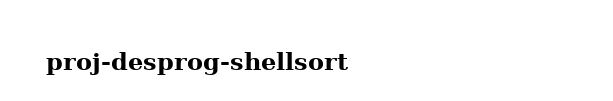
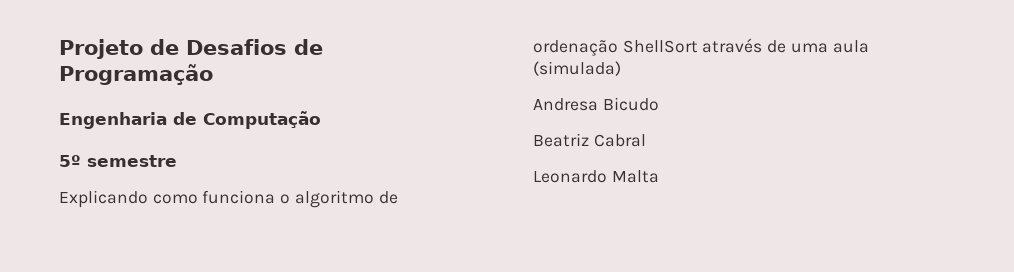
[46,52,348,75] proj-desprog-shellsort -> [59,39,323,59] [59,64,213,85] [59,111,321,129] [59,155,177,167] [59,190,398,208] [533,38,869,56] [533,61,621,76] [533,97,659,111] [533,133,646,147] [533,170,659,183] Projeto de Desafios de Programação // Engenharia de Computação // 5º semestre // Explicando como funciona o algoritmo de ordenação ShellSort através de uma aula (simulada) // Andresa Bicudo // Beatriz Cabral // Leonardo Malta

